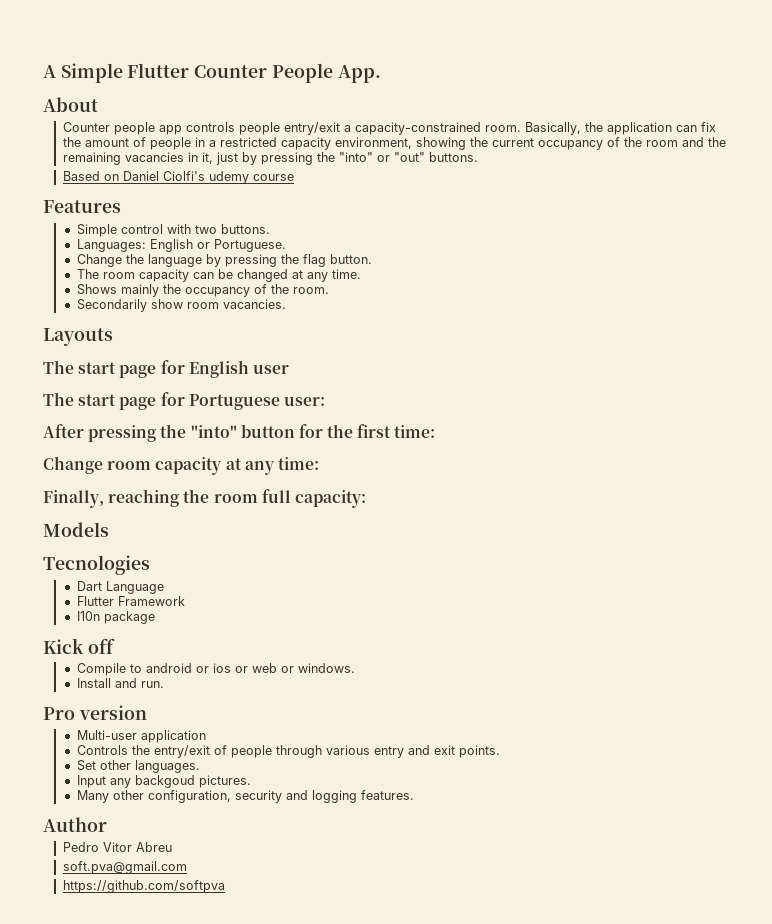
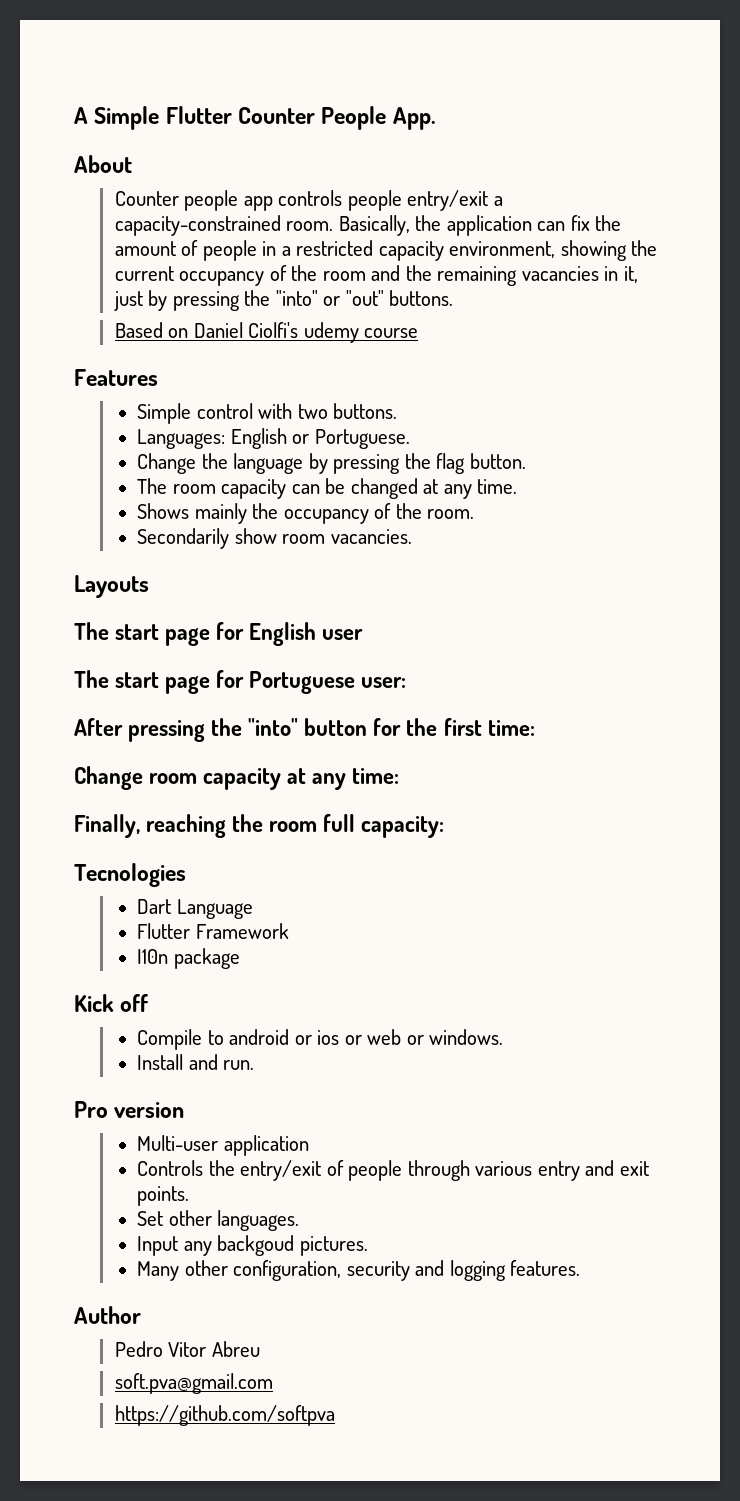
[43,522,109,537] // Models -> (445, 827) none

